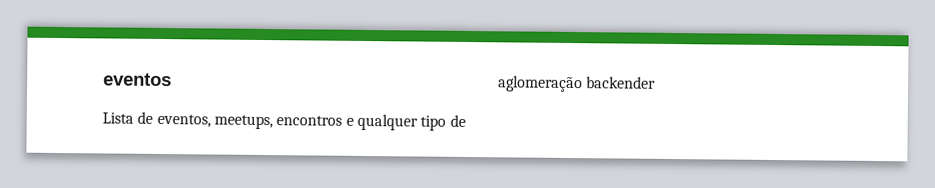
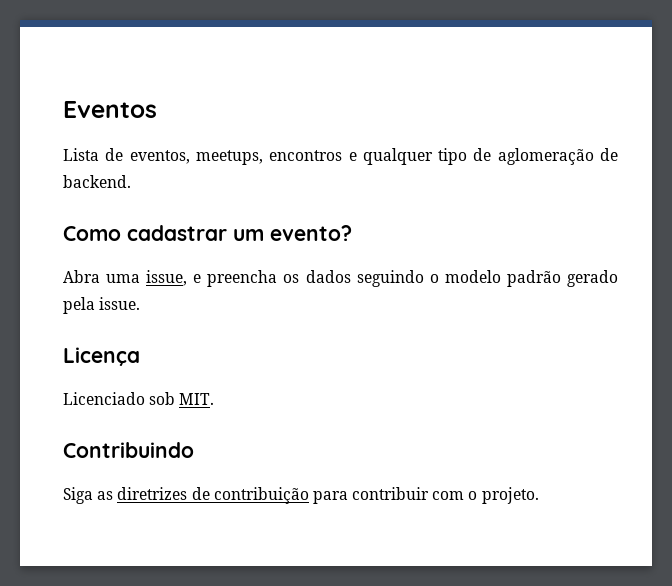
[103,72,172,87] eventos -> [63,101,157,118] Eventos
[586,76,657,89] backender -> [600,148,618,161] [63,175,131,188] [63,225,352,241] [63,270,619,287] [63,297,141,314] [63,347,140,366] [63,392,215,405] [63,442,194,458] [63,487,539,504] de backend. // Como cadastrar um evento? // Abra uma issue, e preencha os dados seguindo o modelo padrão gerado pela issue. // Licença // Licenciado sob MIT. // Contribuindo // Siga as diretrizes de contribuição para contribuir com o projeto.

